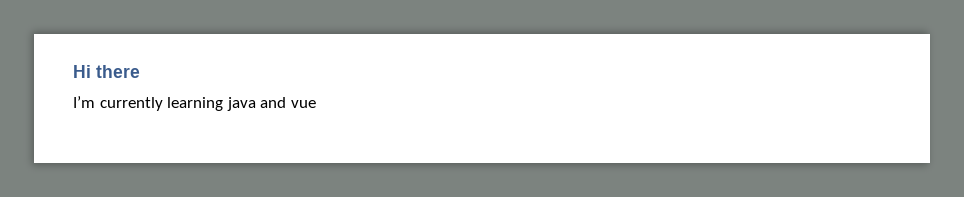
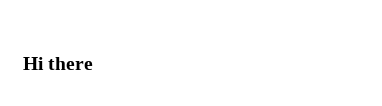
[73,96,316,111] // I’m currently learning java and vue -> (94, 63) none

